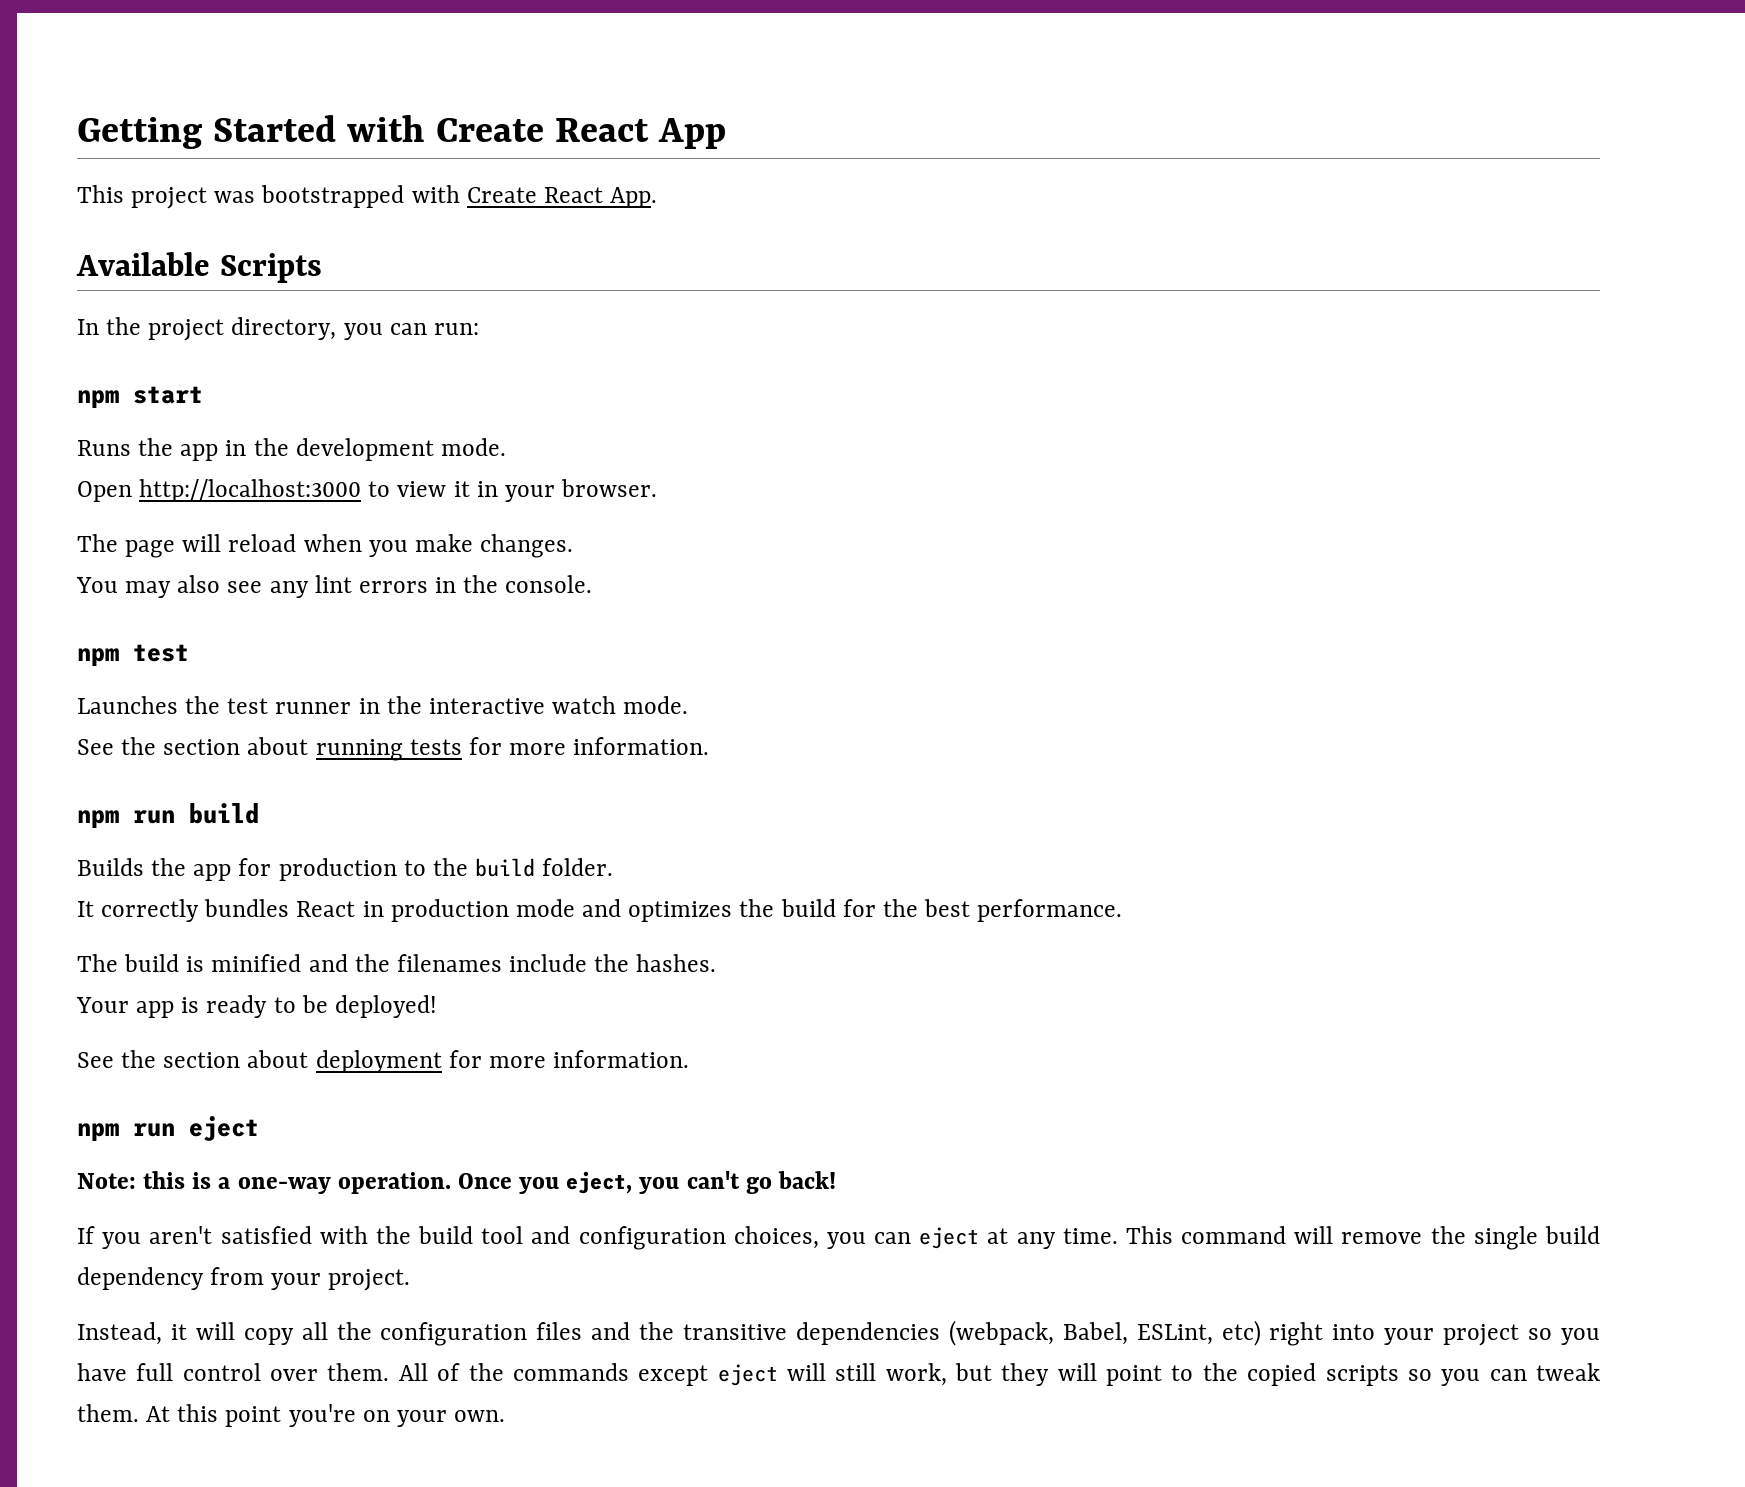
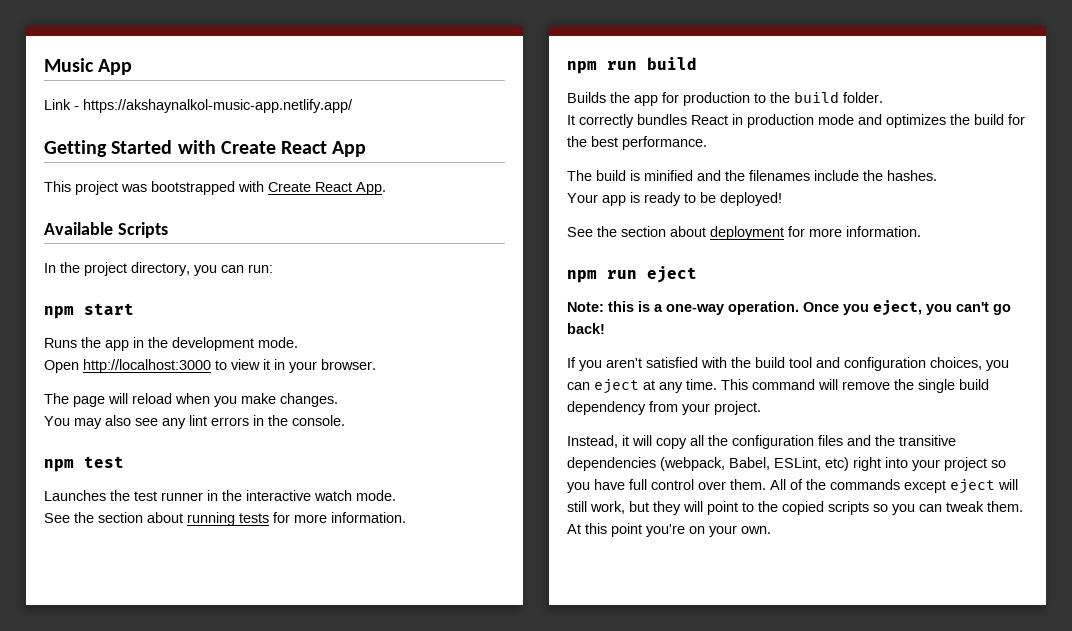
(77, 133) none -> [44,58,133,75] [44,99,353,113] Music App // Link - https://akshaynalkol-music-app.netlify.app/ //

